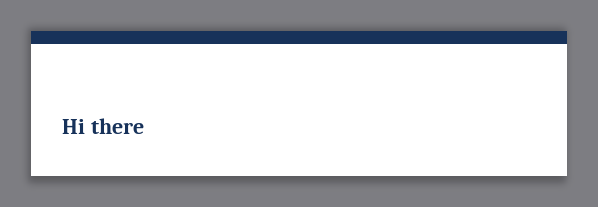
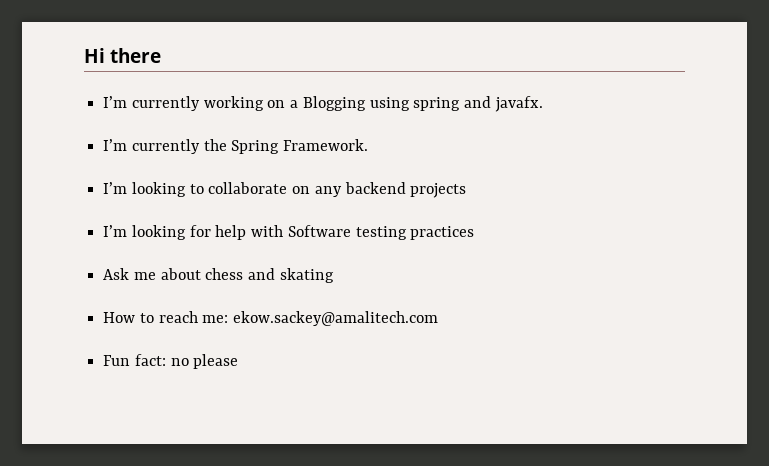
(144, 126) none -> [103,96,543,112] [103,139,369,154] [103,182,467,198] [103,225,475,240] [103,268,334,283] [103,311,439,326] [103,354,239,369] // I’m currently working on a Blogging using spring and javafx. // I’m currently the Spring Framework. // I’m looking to collaborate on any backend projects // I’m looking for help with Software testing practices // Ask me about chess and skating // How to reach me: ekow.sackey@amalitech.com // Fun fact: no please

